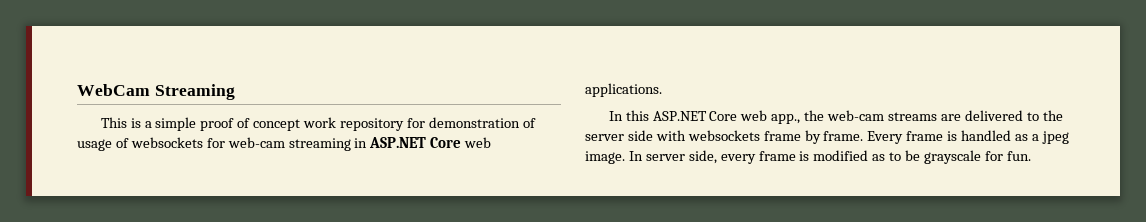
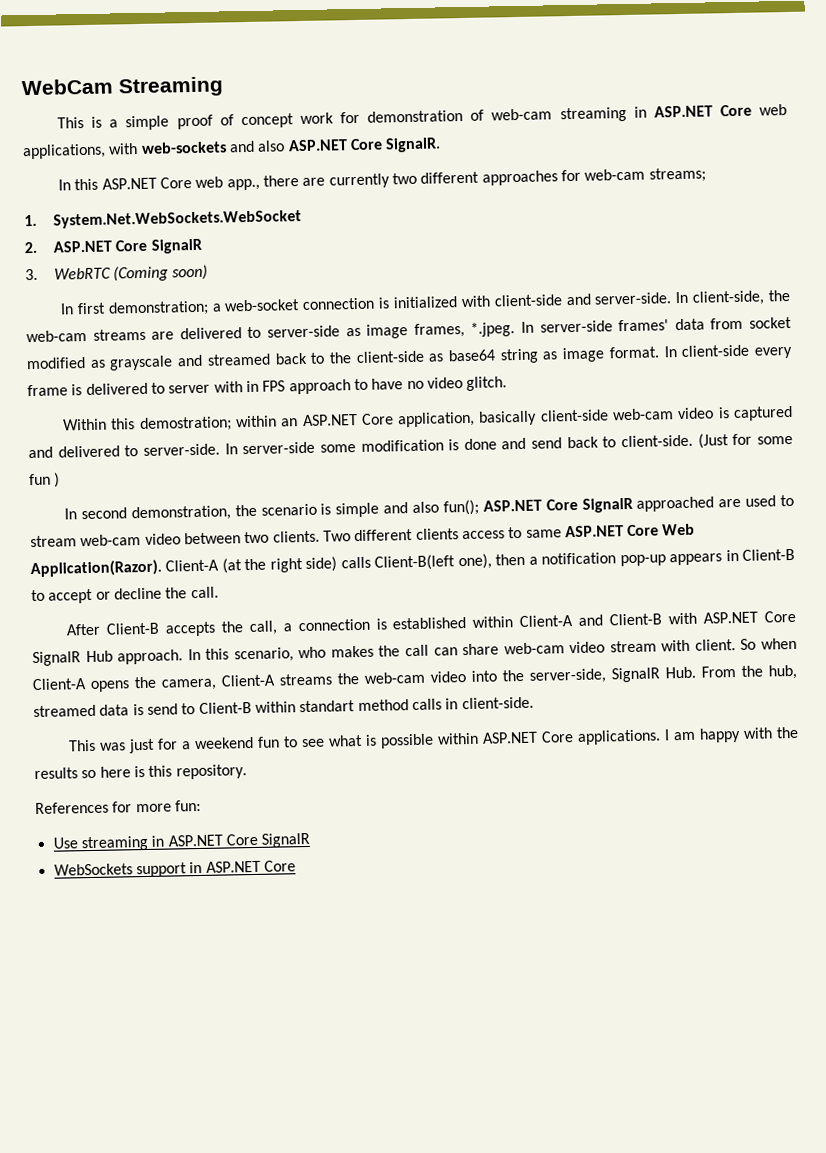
[340,118,405,131] repository -> (334, 118) none
[77,137,225,151] usage of websockets for -> (485, 115) none
[585,83,662,97] applications. -> [22,137,442,160] applications, with web-sockets and also ASP.NET Core SignalR.
(801, 119) none -> [262,167,706,189] [24,210,302,229] [24,238,202,254] [25,264,208,282] [60,290,766,317] there are currently two different approaches for web-cam streams; // 1. System.Net.WebSockets.WebSocket // 2. ASP.NET Core SignalR // 3. WebRTC (Coming soon) // In first demonstration; a web-socket connection is initialized with client-side and server-side. In client-side,
[1042,110,1063,121] [585,130,1069,144] [585,150,1031,164] the server side with websockets frame by frame. Every frame is handled as a jpeg image. In server side, every frame is modified as to be grayscale for fun. -> [267,316,793,339] [26,344,794,371] [27,376,508,397] [63,405,793,433] [28,433,793,459] [29,472,61,488] [64,494,794,522] [30,523,696,548] [30,548,796,578] [31,586,219,604] [66,610,797,637] [32,637,797,667] [32,664,797,692] [33,696,534,718] [68,726,799,754] [34,764,247,780] [35,799,201,815] [52,832,311,852] [53,860,296,878] server-side as image frames, *.jpeg. In server-side frames' data from socket modified as grayscale and streamed back to the client-side as base64 string as image format. In client-side every frame is delivered to server with in FPS approach to have no video glitch. // Within this demostration; within an ASP.NET Core application, basically client-side web-cam video is captured and delivered to server-side. In server-side some modification is done and send back to client-side. (Just for some fun ) // In second demonstration, the scenario is simple and also fun(); ASP.NET Core SignalR approached are used to stream web-cam video between two clients. Two different clients access to same ASP.NET Core Web Application(Razor). Client-A (at the right side) calls Client-B(left one), then a notification pop-up appears in Client-B to accept or decline the call. // After Client-B accepts the call, a connection is established within Client-A and Client-B with ASP.NET Core SignalR Hub approach. In this scenario, who makes the call can share web-cam video stream with client. So when Client-A opens the camera, Client-A streams the web-cam video into the server-side, SignalR Hub. From the hub, streamed data is send to Client-B within standart method calls in client-side. // This was just for a weekend fun to see what is possible within ASP.NET Core applications. I am happy with the results so here is this repository. // References for more fun: // Use streaming in ASP.NET Core SignalR // WebSockets support in ASP.NET Core

